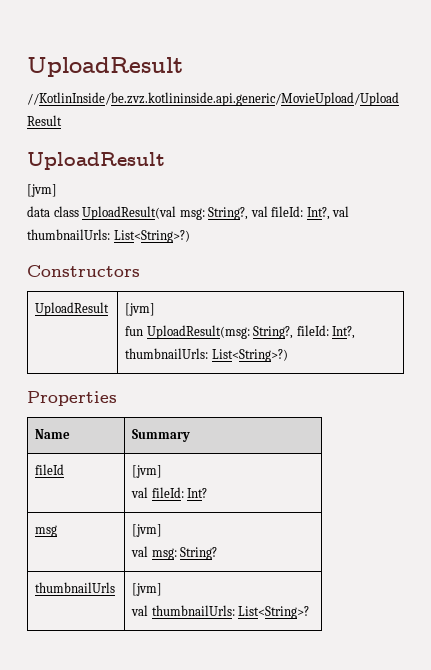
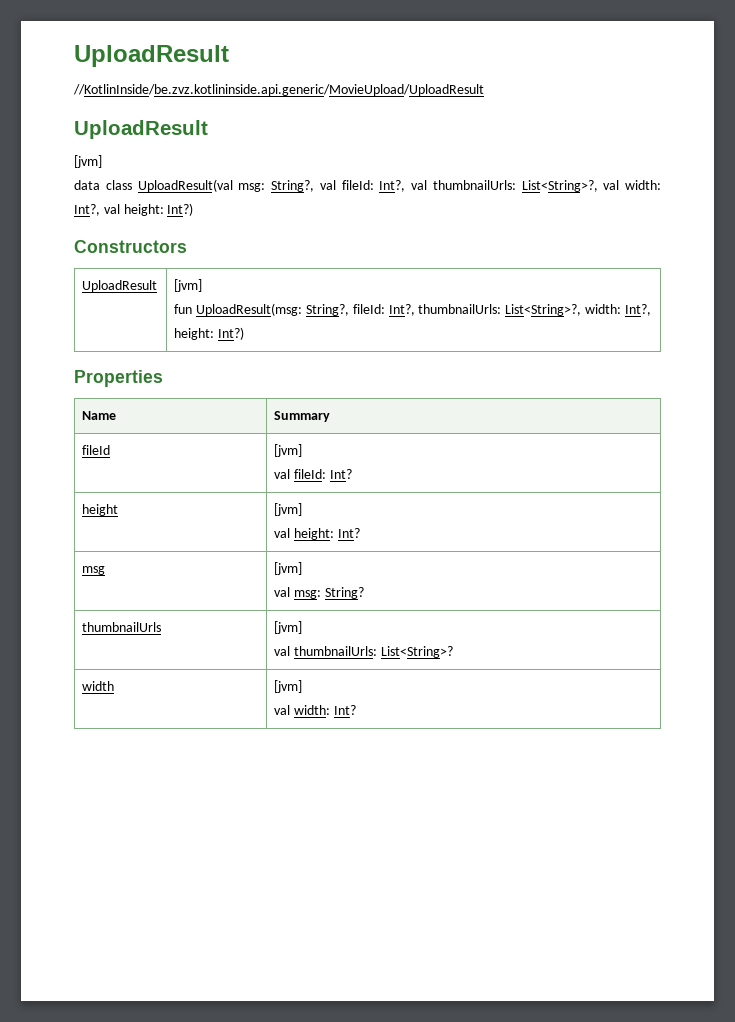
[113,230,190,243] List<String>?) -> [521,180,661,192] [74,203,194,216] List<String>?, val width: Int?, val height: Int?)
[211,349,288,362] List<String>?) -> [505,304,651,316] [174,327,245,340] List<String>?, width: Int?, height: Int?)
(208, 493) none -> [82,504,119,516] [274,503,303,516] [274,528,361,540] // height | [jvm] // val height: Int?
(310, 612) none -> [82,681,115,691] [274,680,303,693] [274,705,357,715] // width | [jvm] // val width: Int?

